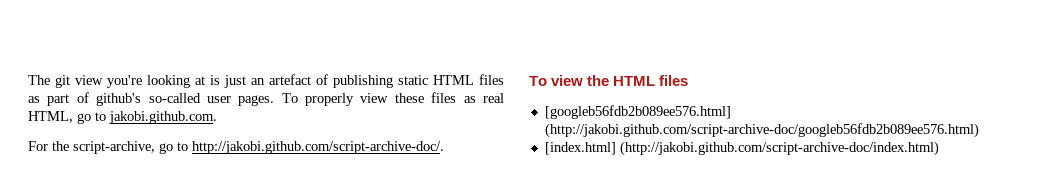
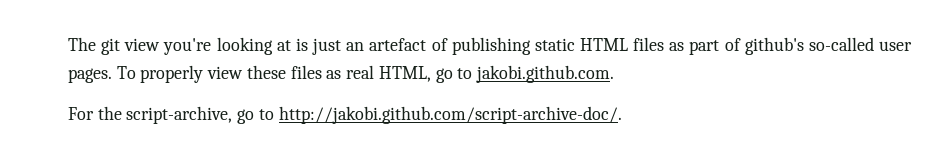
[529,75,689,86] [544,105,731,119] [544,123,979,138] [544,141,939,156] // To view the HTML files // [googleb56fdb2b089ee576.html] (http://jakobi.github.com/script-archive-doc/googleb56fdb2b089ee576.html) // [index.html] (http://jakobi.github.com/script-archive-doc/index.html) -> (622, 115) none

